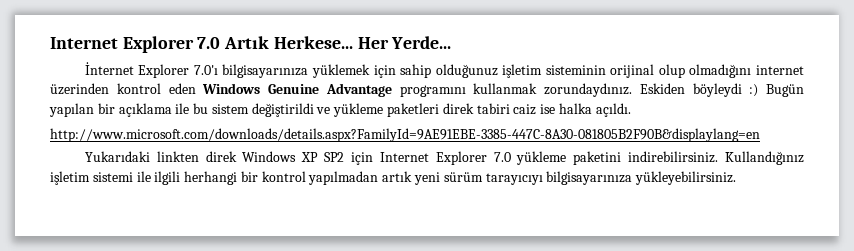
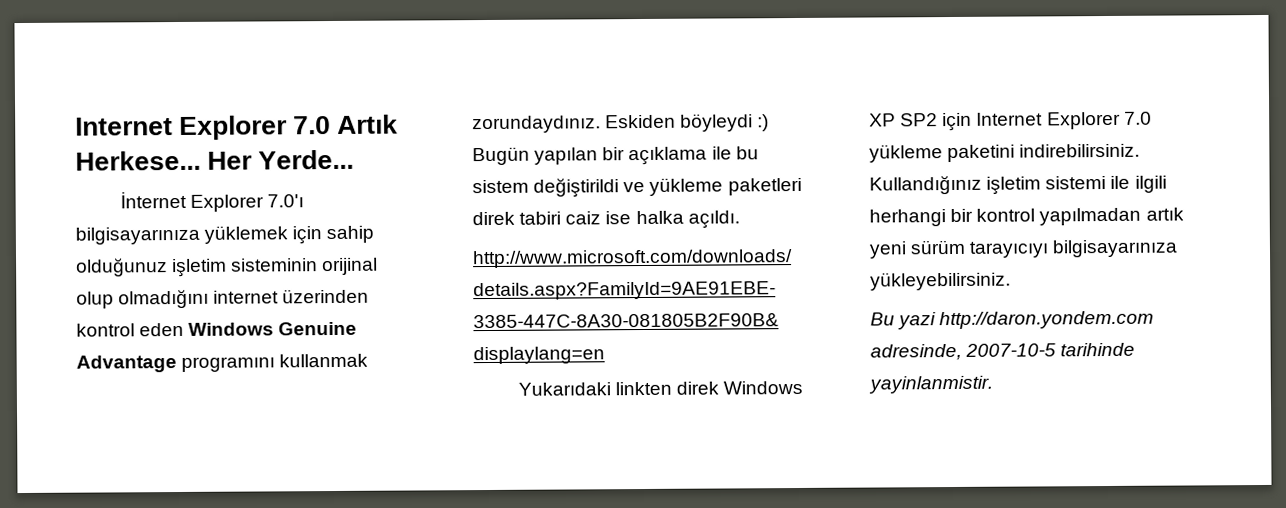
(737, 178) none -> [870,310,1155,330] [870,342,1136,361] [868,375,993,394] // Bu yazi http://daron.yondem.com adresinde, 2007-10-5 tarihinde yayinlanmistir.

